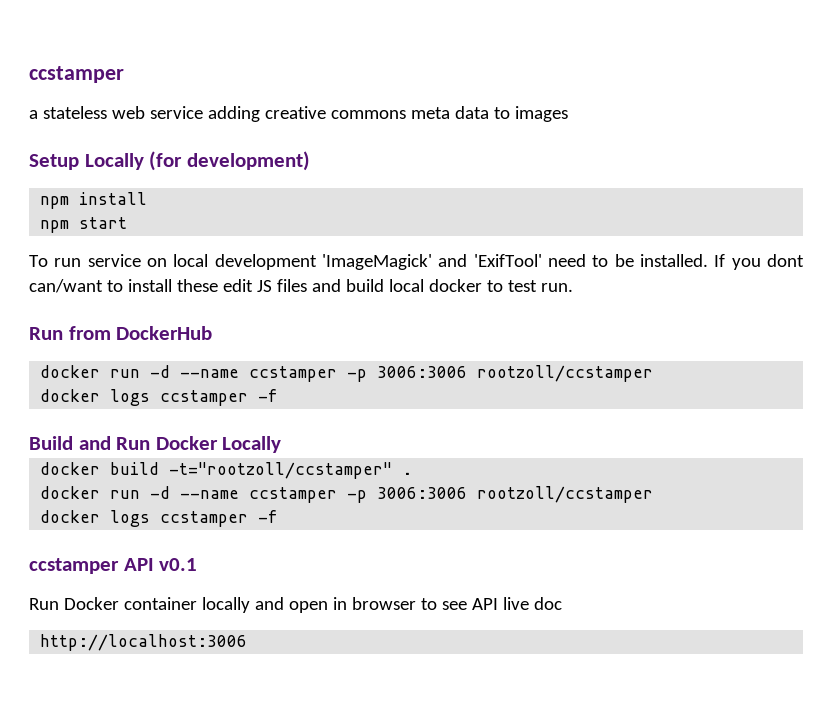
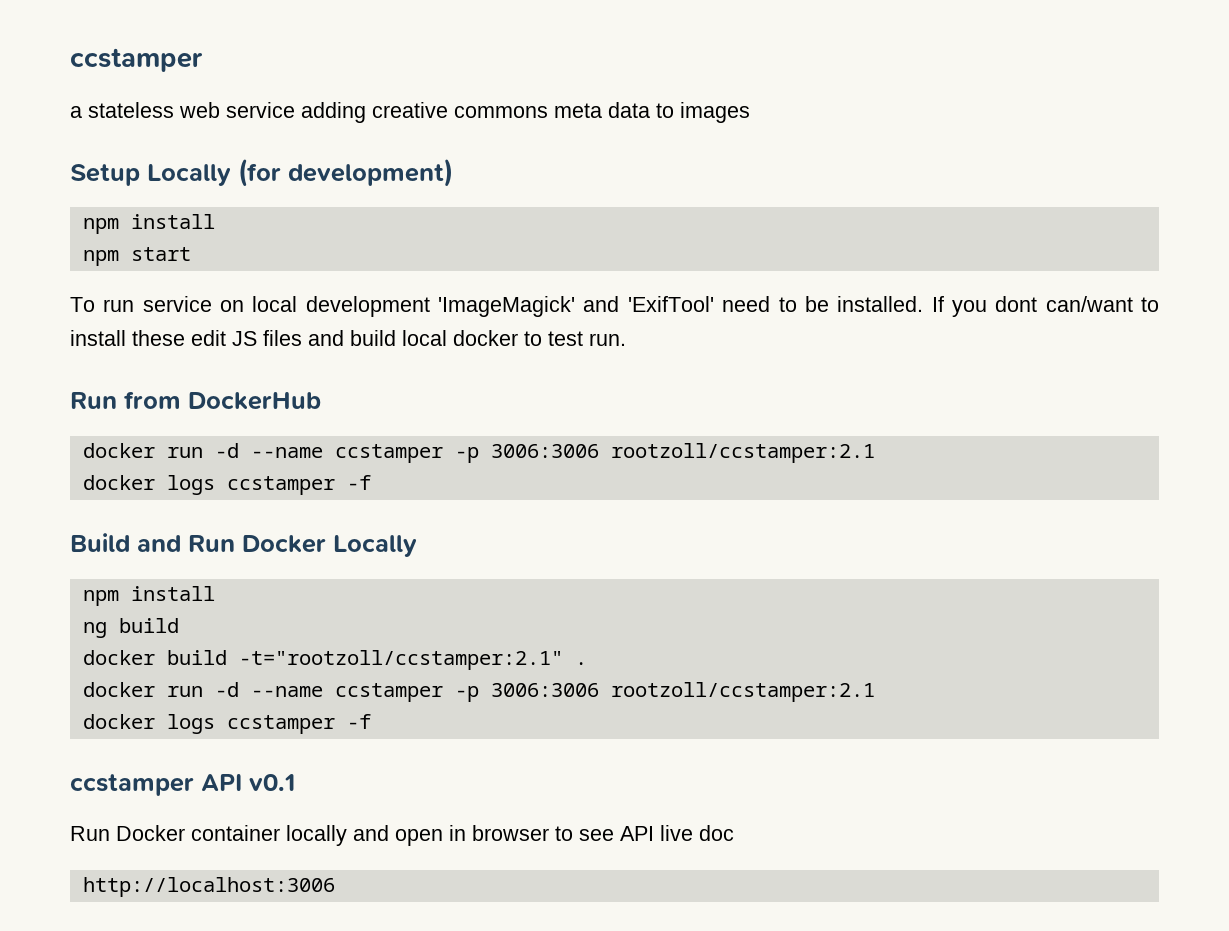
[477,365,654,382] rootzoll/ccstamper -> [610,443,875,463] rootzoll/ccstamper:2.1
(282, 444) none -> [82,586,215,606] [82,618,179,638] // npm install // ng build
[169,462,393,479] -t="rootzoll/ccstamper" -> [238,650,563,670] -t="rootzoll/ccstamper:2.1"
[477,486,654,503] rootzoll/ccstamper -> [610,682,875,702] rootzoll/ccstamper:2.1

